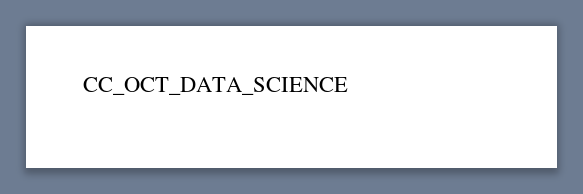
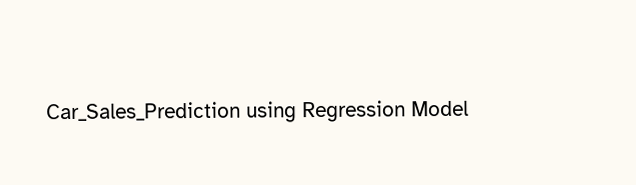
[83,77,348,95] CC_OCT_DATA_SCIENCE -> [46,100,469,123] Car_Sales_Prediction using Regression Model

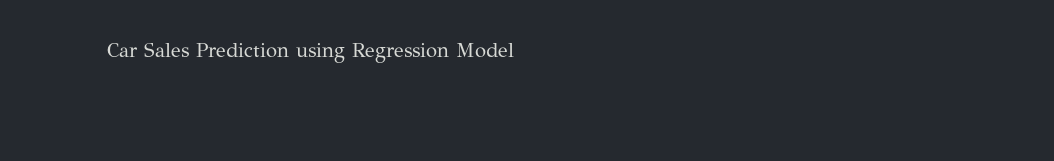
[46,101,241,122] Car_Sales_Prediction -> [107,42,289,58] Car Sales Prediction

